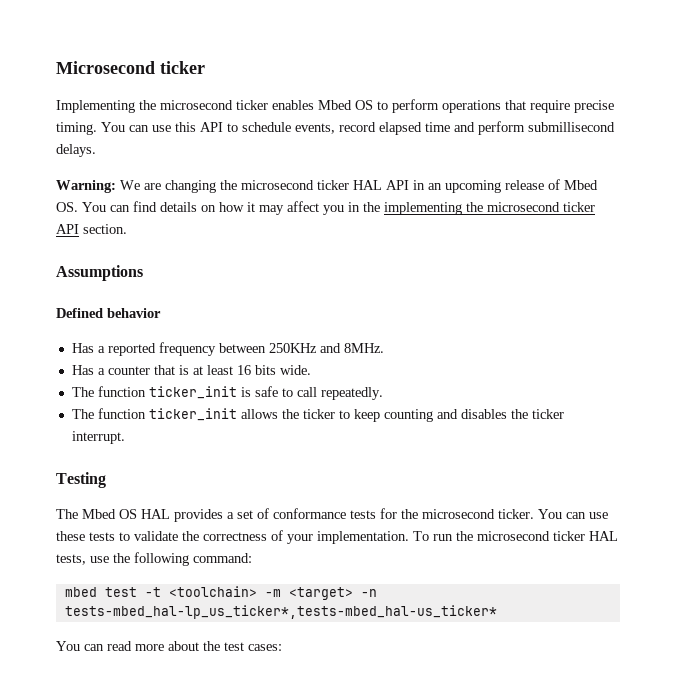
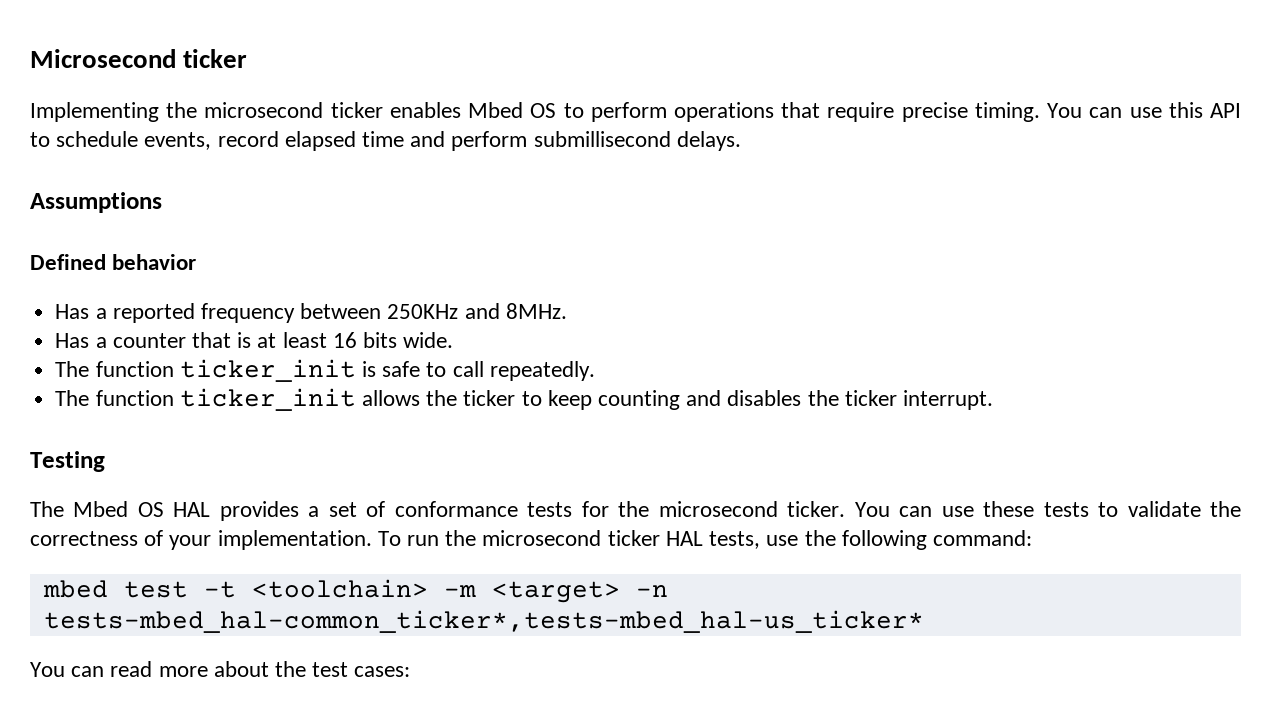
[56,179,598,193] [56,201,595,215] [56,224,127,234] // Warning: We are changing the microsecond ticker HAL API in an upcoming release of Mbed OS. You can find details on how it may affect you in the implementing the microsecond ticker API section. -> (741, 141) none
[64,605,497,619] tests-mbed_hal-lp_us_ticker*,tests-mbed_hal-us_ticker* -> [43,610,924,633] tests-mbed_hal-common_ticker*,tests-mbed_hal-us_ticker*

